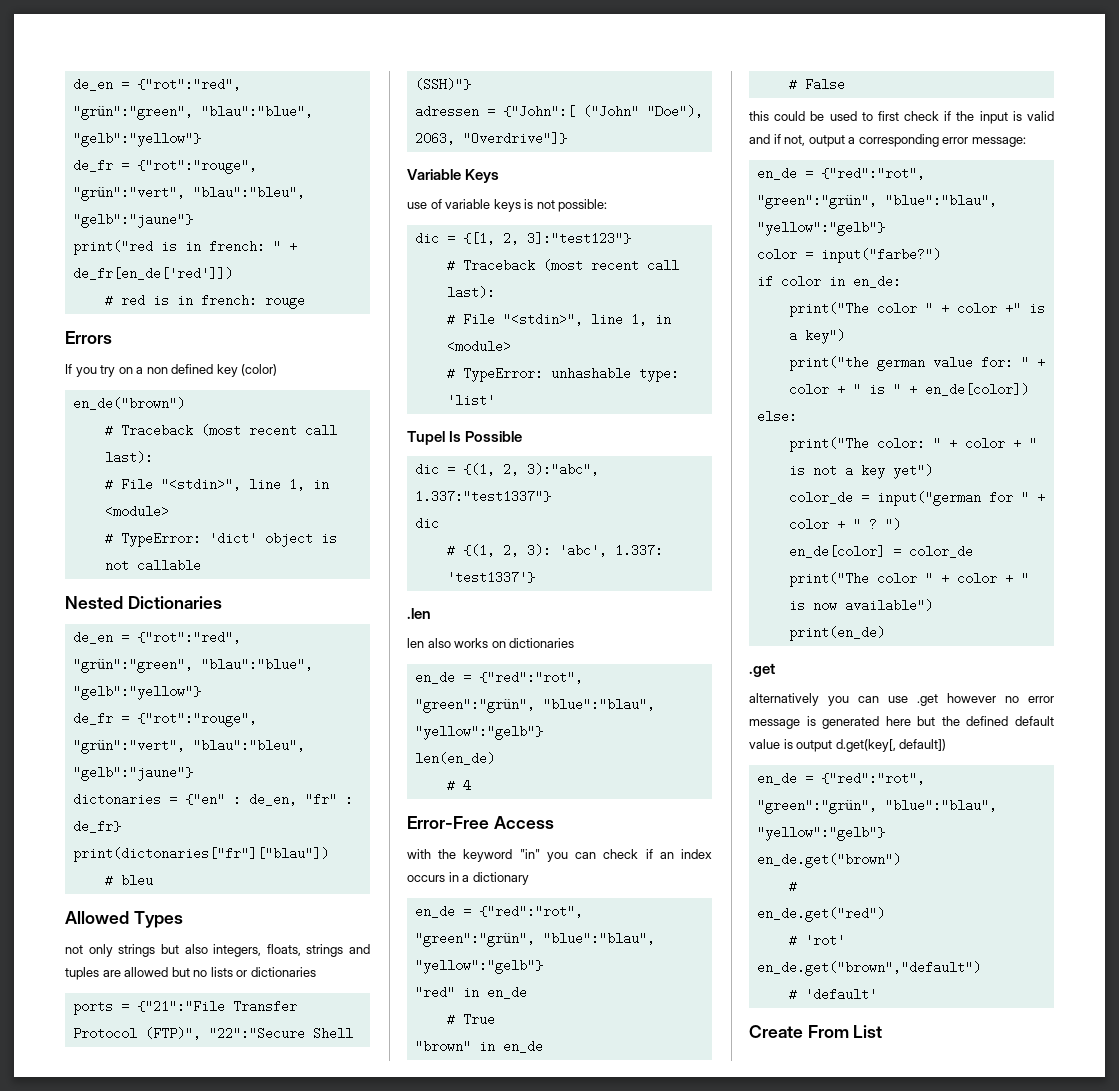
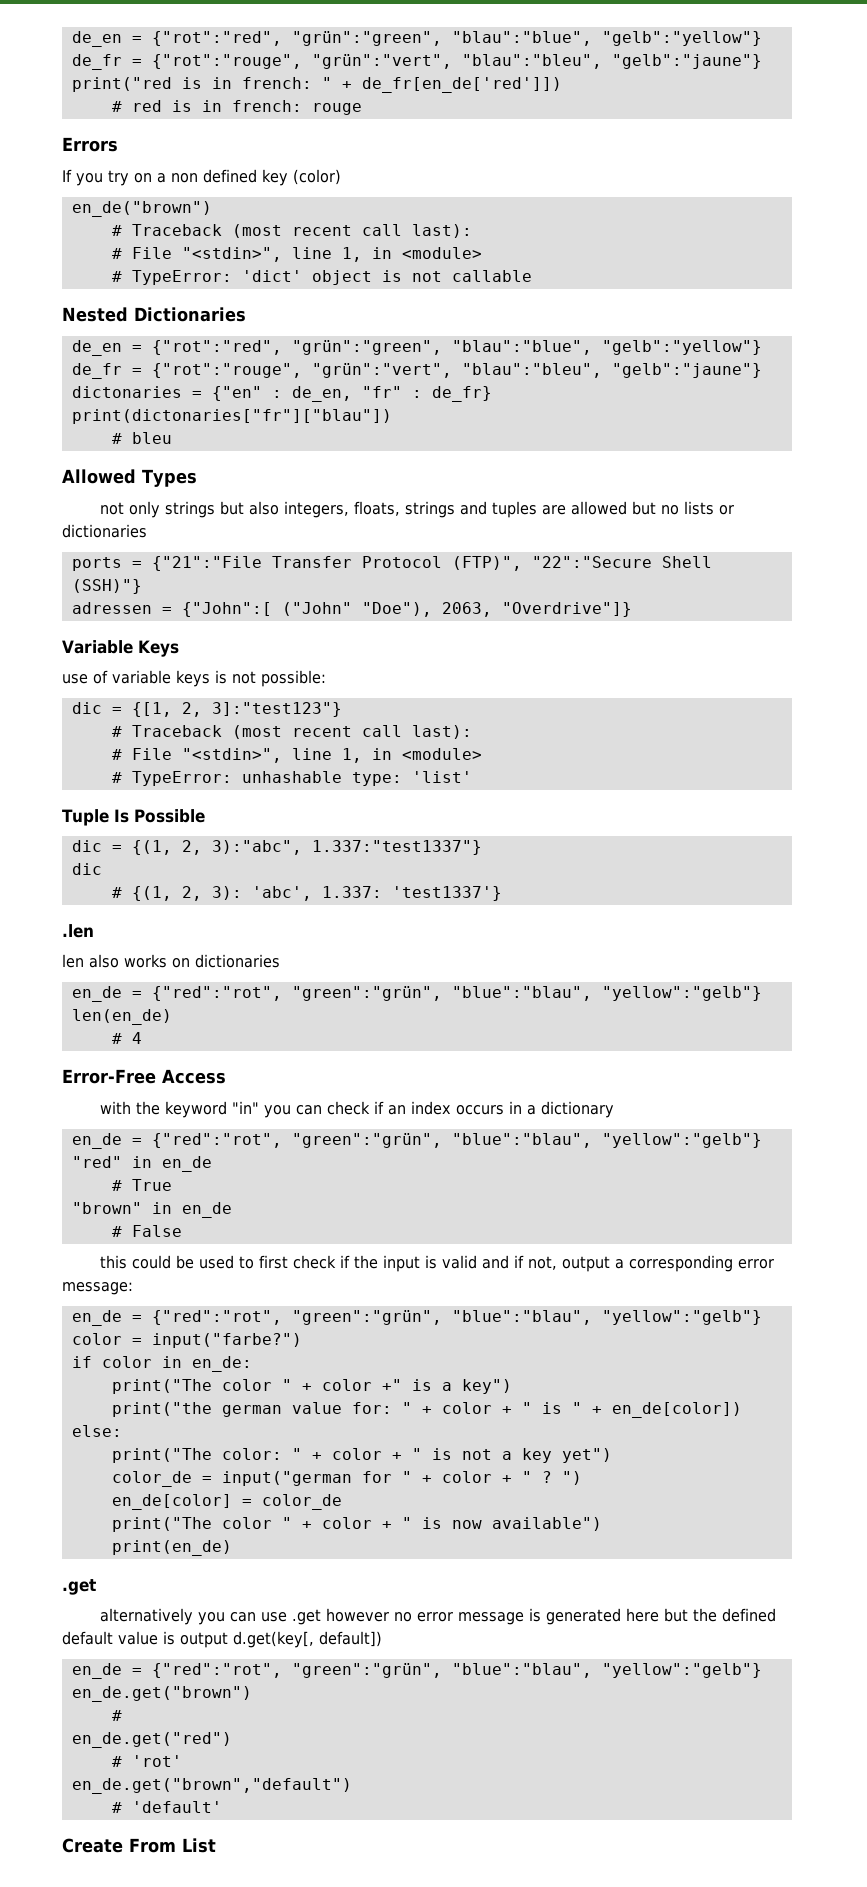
[407,431,445,445] Tupel -> [62,809,109,826] Tuple

